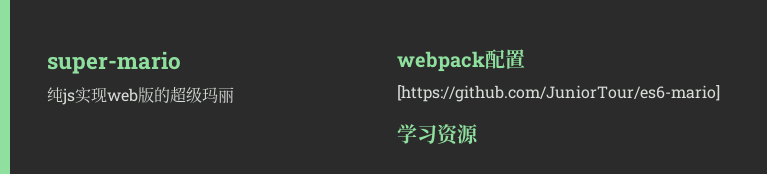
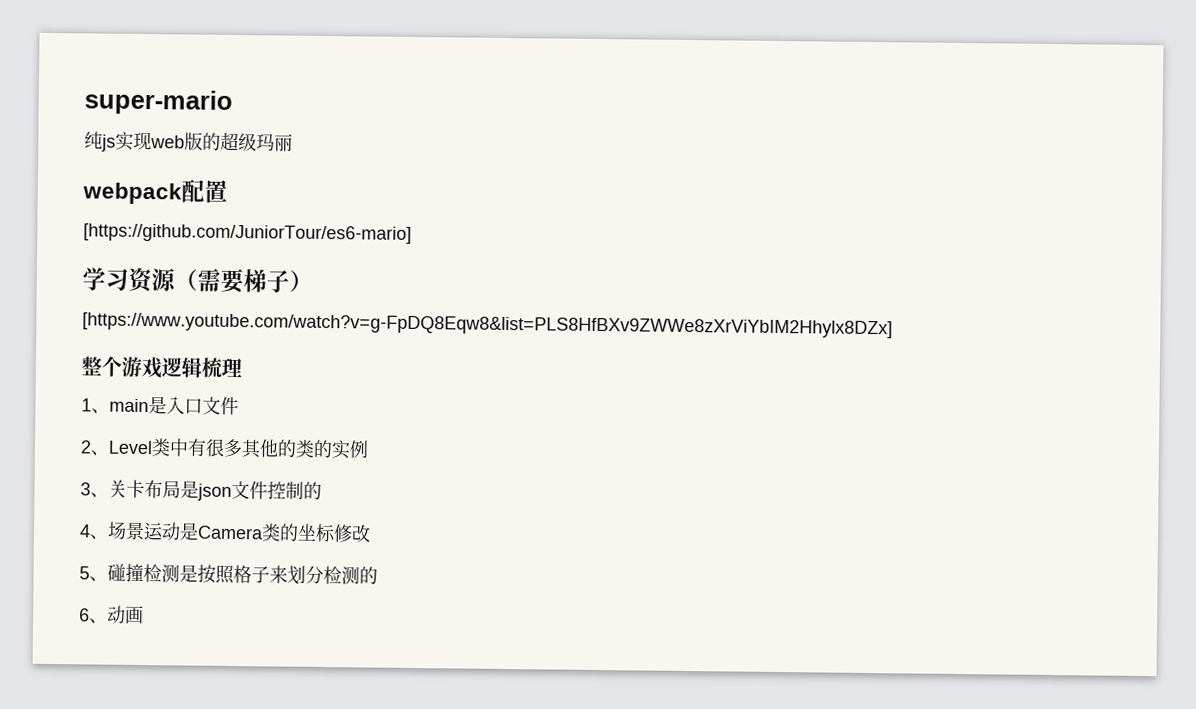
(479, 134) none -> [174,268,313,294] [82,312,893,339] [81,356,242,379] [81,396,239,416] [80,438,369,460] [80,479,322,501] [79,521,371,543] [79,563,378,585] [79,605,144,625] （需要梯子） // [https://www.youtube.com/watch?v=g-FpDQ8Eqw8&list=PLS8HfBXv9ZWWe8zXrViYbIM2Hhylx8DZx] // 整个游戏逻辑梳理 // 1、main是入口文件 // 2、Level类中有很多其他的类的实例 // 3、关卡布局是json文件控制的 // 4、场景运动是Camera类的坐标修改 // 5、碰撞检测是按照格子来划分检测的 // 6、动画

